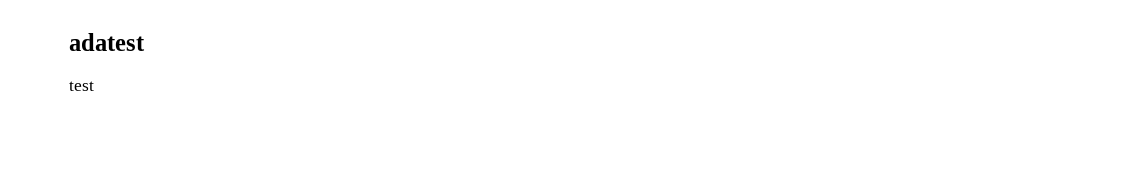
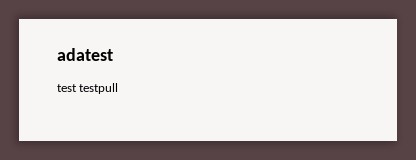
(94, 86) none -> [79,83,119,94] testpull

